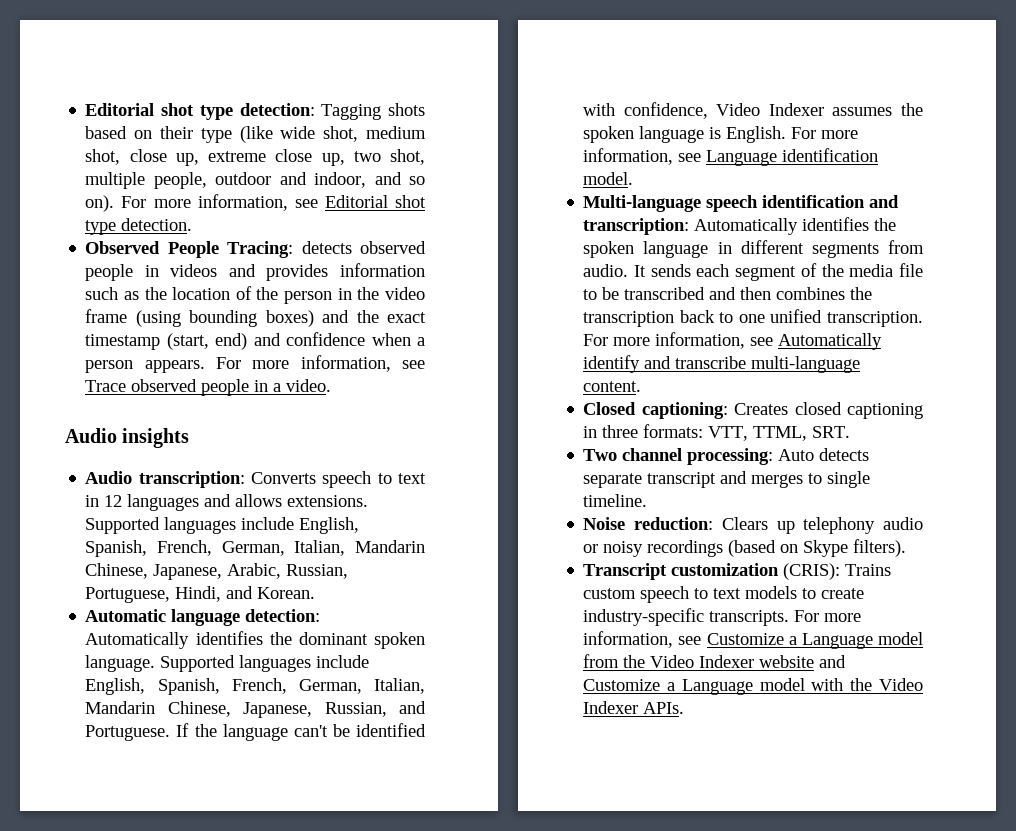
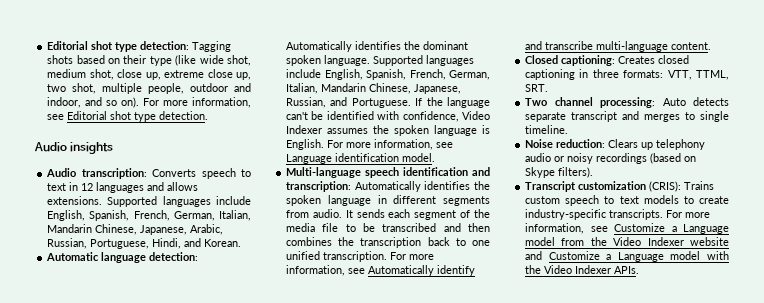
[85,241,426,258] [85,263,425,281] [85,286,426,304] [85,309,426,327] [85,332,425,350] [85,355,425,373] [85,379,332,396] // Observed People Tracing: detects observed people in videos and provides information such as the location of the person in the video frame (using bounding boxes) and the exact timestamp (start, end) and confidence when a person appears. For more information, see Trace observed people in a video. -> (209, 115) none

